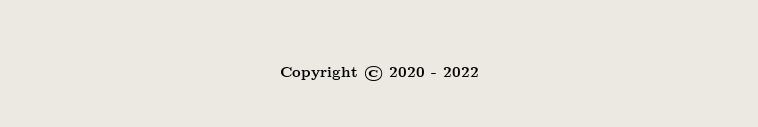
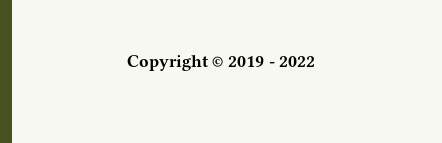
[388,67,425,77] 2020 -> [228,56,264,67] 2019

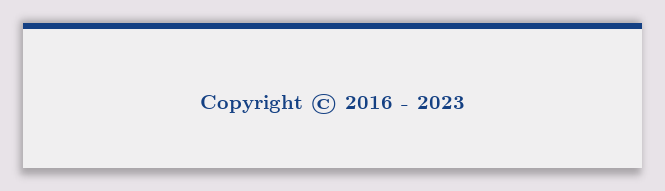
[228,56,316,67] 2019 - 2022 -> [345,96,465,109] 2016 - 2023

